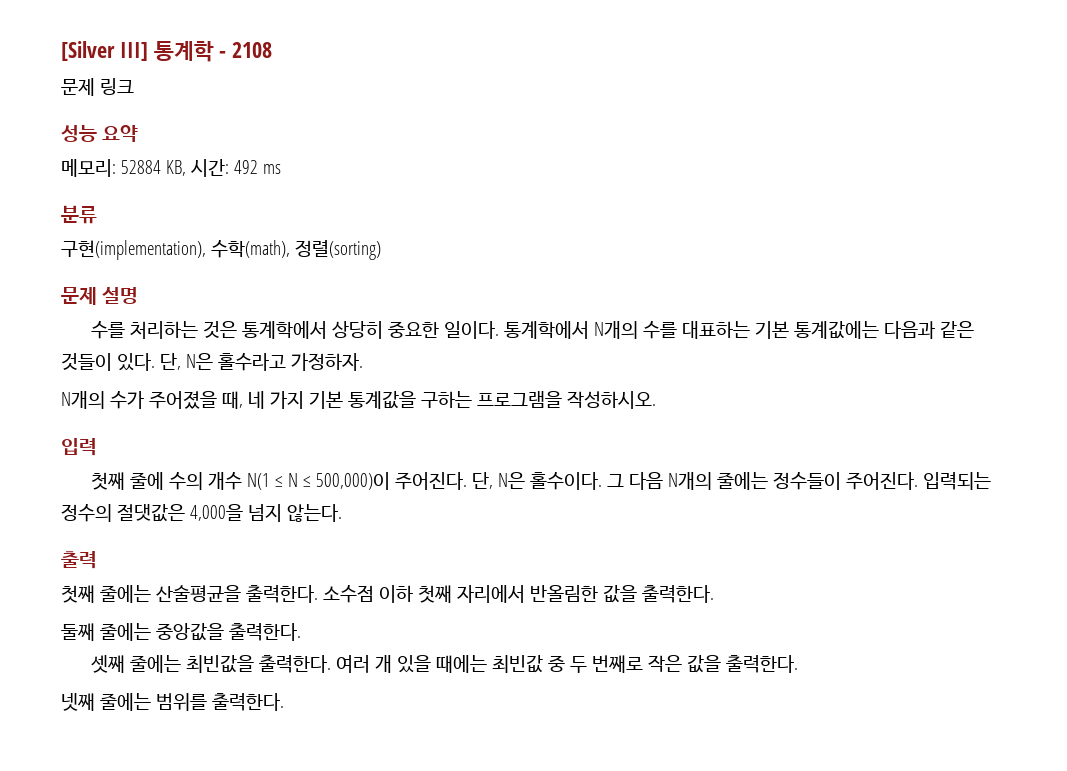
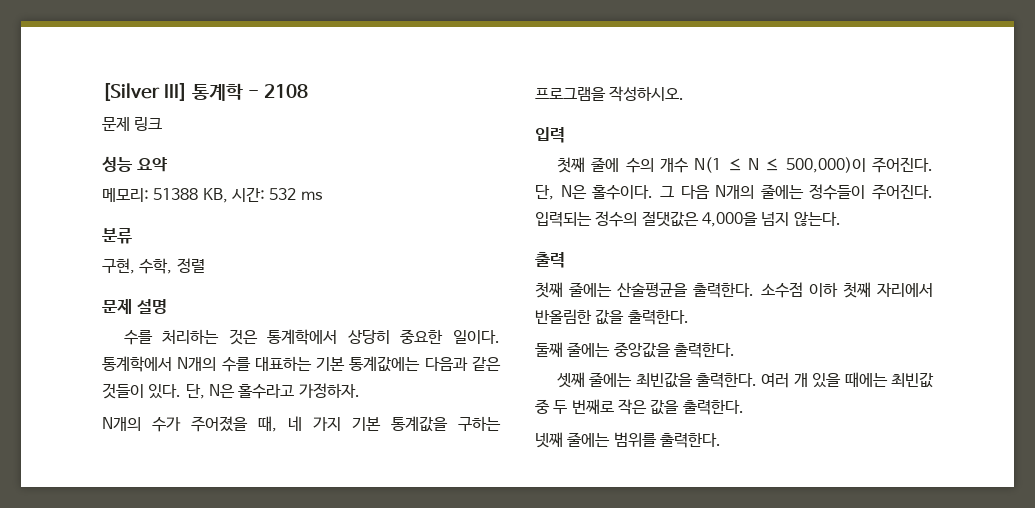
[120,160,161,174] 52884 -> [153,188,199,200] 51388
[233,160,258,174] 492 -> [269,188,297,200] 532
[61,240,381,260] 구현(implementation), 수학(math), 정렬(sorting) -> [102,258,205,274] 구현, 수학, 정렬

